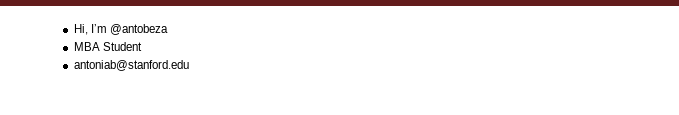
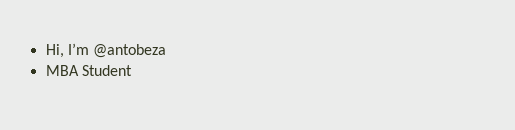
[73,60,189,71] // antoniab@stanford.edu -> (132, 70) none

